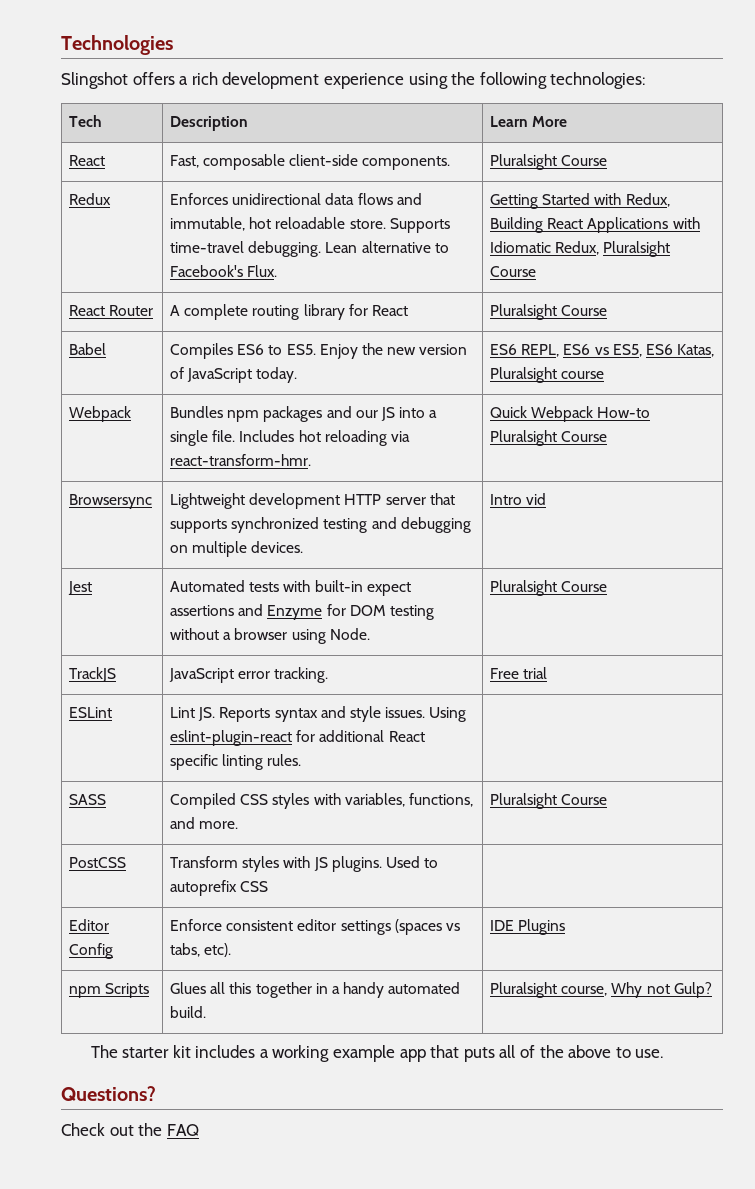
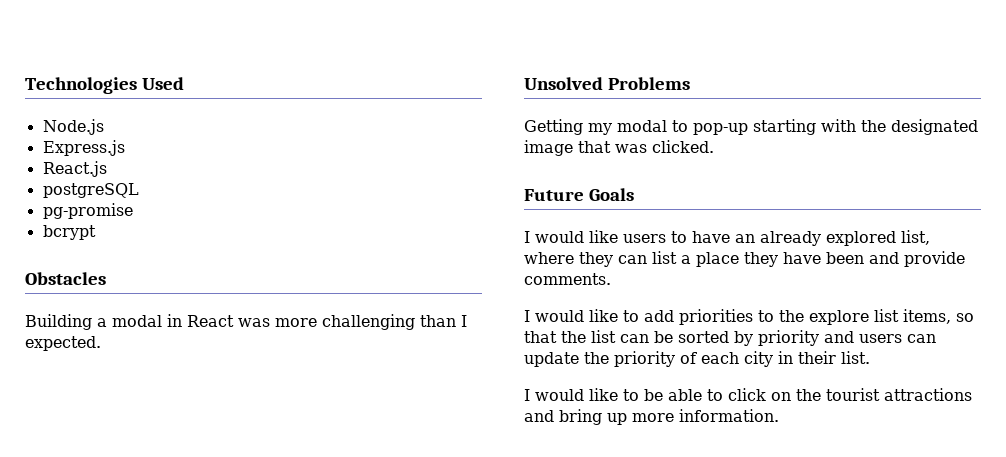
[61,72,646,89] [68,115,102,127] [169,116,248,131] [489,116,568,127] [68,155,105,166] [169,154,451,170] [489,154,608,170] [68,193,111,205] [169,193,422,205] [169,217,450,233] [169,241,449,257] [169,265,278,277] [489,193,670,209] [489,217,700,233] [489,241,671,257] [489,266,536,277] [68,305,154,316] [169,304,408,320] [489,304,608,320] [68,343,106,355] [169,343,468,359] [169,367,298,383] [489,344,715,357] [489,367,605,383] [68,406,131,422] [169,406,438,422] [169,430,410,446] [169,454,311,466] [489,406,651,422] [489,430,608,446] [68,494,152,509] [169,493,455,509] [169,517,471,533] [169,541,304,557] [489,493,547,505] [67,581,92,595] [169,580,411,596] [169,604,434,620] [169,628,370,644] [489,580,608,596] [68,667,116,682] [168,667,329,683] [489,667,548,679] [68,707,112,718] [169,706,467,722] [169,730,425,746] [169,754,302,770] [68,794,106,805] [169,793,473,809] [169,817,239,829] [489,793,608,809] [68,857,126,868] [169,856,439,872] [169,880,269,896] [68,919,109,931] [68,943,113,959] [169,919,460,935] [169,943,232,957] [489,919,566,935] [68,983,150,998] [169,982,461,998] [169,1006,206,1018] [489,982,712,998] [90,1045,664,1062] [61,1086,156,1101] [61,1123,199,1136] // Slingshot offers a rich development experience using the following technologies: // Tech | Description | Learn More // React | Fast, composable client-side components. | Pluralsight Course // Redux | Enforces unidirectional data flows and immutable, hot reloadable store. Supports time-travel debugging. Lean alternative to Facebook's Flux. | Getting Started with Redux, Building React Applications with Idiomatic Redux, Pluralsight Course // React Router | A complete routing library for React | Pluralsight Course // Babel | Compiles ES6 to ES5. Enjoy the new version of JavaScript today. | ES6 REPL, ES6 vs ES5, ES6 Katas, Pluralsight course // Webpack | Bundles npm packages and our JS into a single file. Includes hot reloading via react-transform-hmr. | Quick Webpack How-to Pluralsight Course // Browsersync | Lightweight development HTTP server that supports synchronized testing and debugging on multiple devices. | Intro vid // Jest | Automated tests with built-in expect assertions and Enzyme for DOM testing without a browser using Node. | Pluralsight Course // TrackJS | JavaScript error tracking. | Free trial // ESLint | Lint JS. Reports syntax and style issues. Using eslint-plugin-react for additional React specific linting rules. | // SASS | Compiled CSS styles with variables, functions, and more. | Pluralsight Course // PostCSS | Transform styles with JS plugins. Used to autoprefix CSS | // Editor Config | Enforce consistent editor settings (spaces vs tabs, etc). | IDE Plugins // npm Scripts | Glues all this together in a handy automated build. | Pluralsight course, Why not Gulp? // The starter kit includes a working example app that puts all of the above to use. // Questions? // Check out the FAQ -> [142,77,185,90] [42,119,104,135] [42,140,125,156] [42,161,107,177] [42,183,139,198] [42,203,133,219] [42,225,96,240] [25,272,106,285] [25,314,467,330] [25,336,101,351] [524,77,691,90] [524,119,978,135] [524,140,714,156] [524,188,635,201] [524,230,930,246] [524,251,965,267] [524,273,611,285] [524,309,974,325] [524,330,936,346] [524,351,870,367] [524,388,972,401] [524,409,779,425] Used // Node.js // Express.js // React.js // postgreSQL // pg-promise // bcrypt // Obstacles // Building a modal in React was more challenging than I expected. // Unsolved Problems // Getting my modal to pop-up starting with the designated image that was clicked. // Future Goals // I would like users to have an already explored list, where they can list a place they have been and provide comments. // I would like to add priorities to the explore list items, so that the list can be sorted by priority and users can update the priority of each city in their list. // I would like to be able to click on the tourist attractions and bring up more information.

